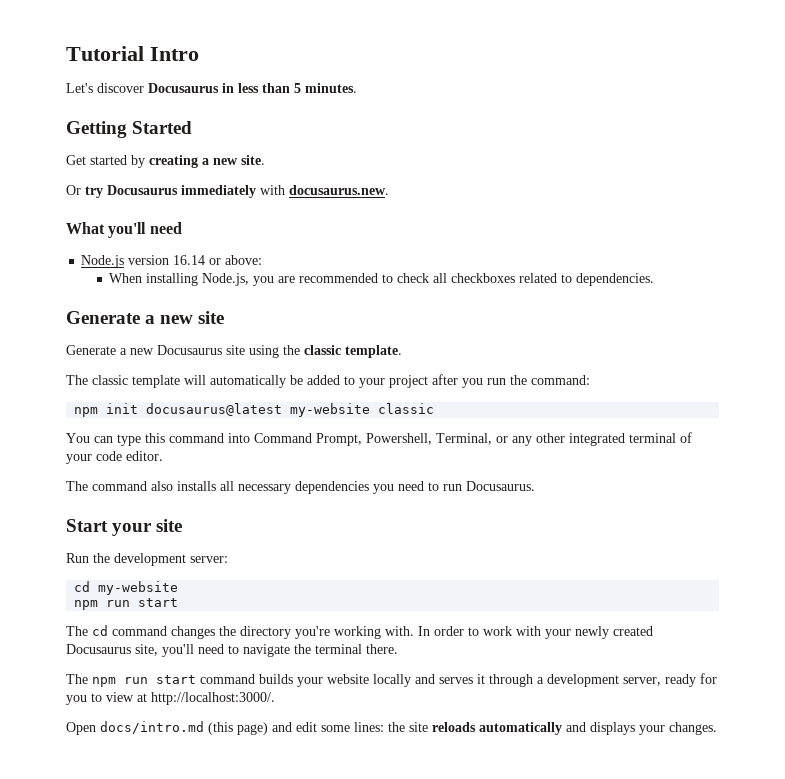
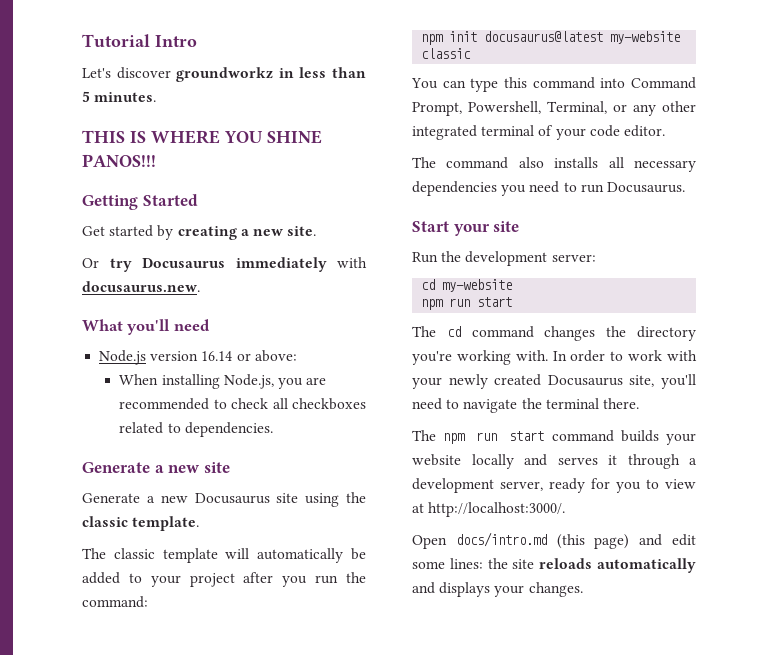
[148,83,219,93] Docusaurus -> [176,67,274,82] groundworkz
(357, 88) none -> [82,130,322,144] [82,154,156,167] // THIS IS WHERE YOU SHINE PANOS!!!

